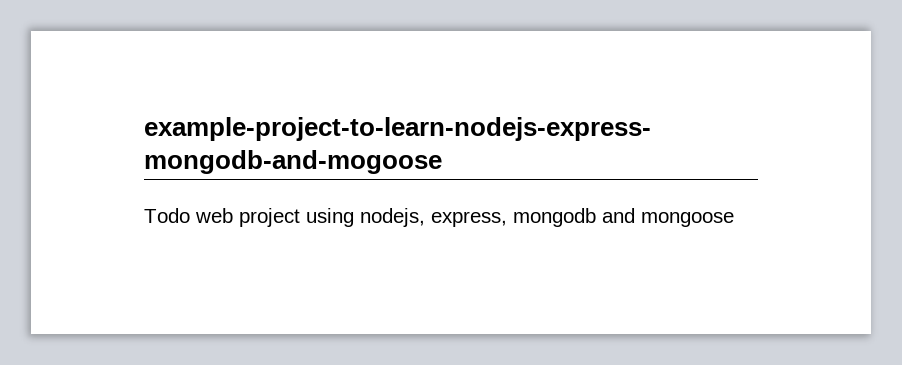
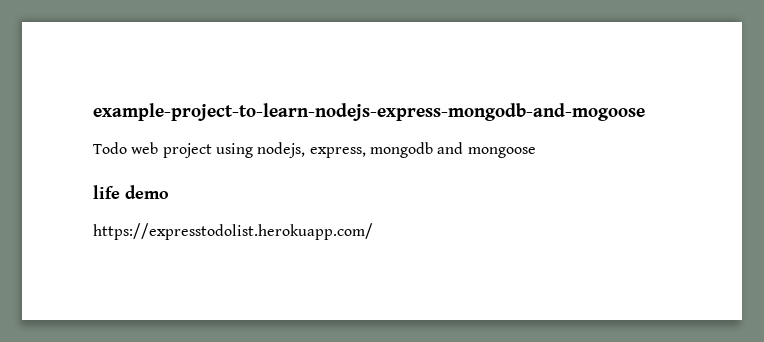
(734, 219) none -> [93,185,169,199] [93,223,373,240] // life demo // https://expresstodolist.herokuapp.com/

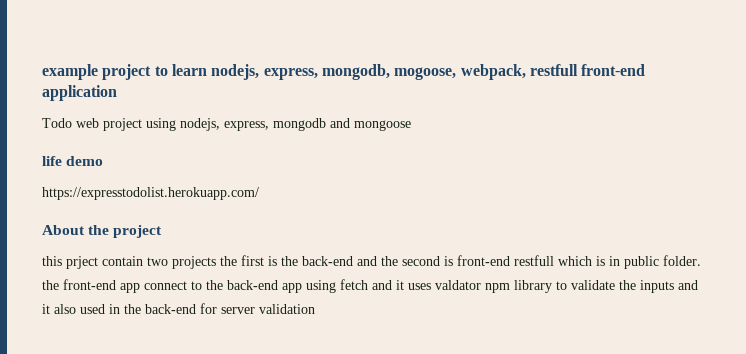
[93,103,645,121] example-project-to-learn-nodejs-express-mongodb-and-mogoose -> [42,64,646,80] [42,85,117,101] example project to learn nodejs, express, mongodb, mogoose, webpack, restfull front-end application
(373, 231) none -> [42,225,163,238] [42,255,701,269] [42,279,698,293] [42,303,315,314] // About the project // this prject contain two projects the first is the back-end and the second is front-end restfull which is in public folder. the front-end app connect to the back-end app using fetch and it uses valdator npm library to validate the inputs and it also used in the back-end for server validation

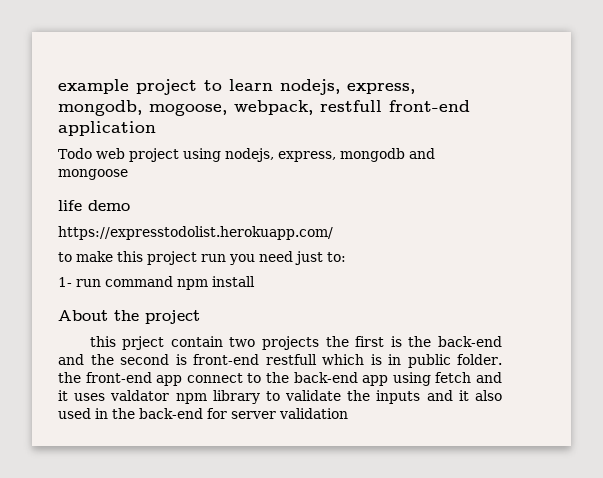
(259, 193) none -> [58,251,346,265] [58,276,255,290] // to make this project run you need just to: // 1- run command npm install

